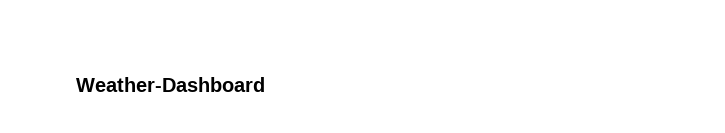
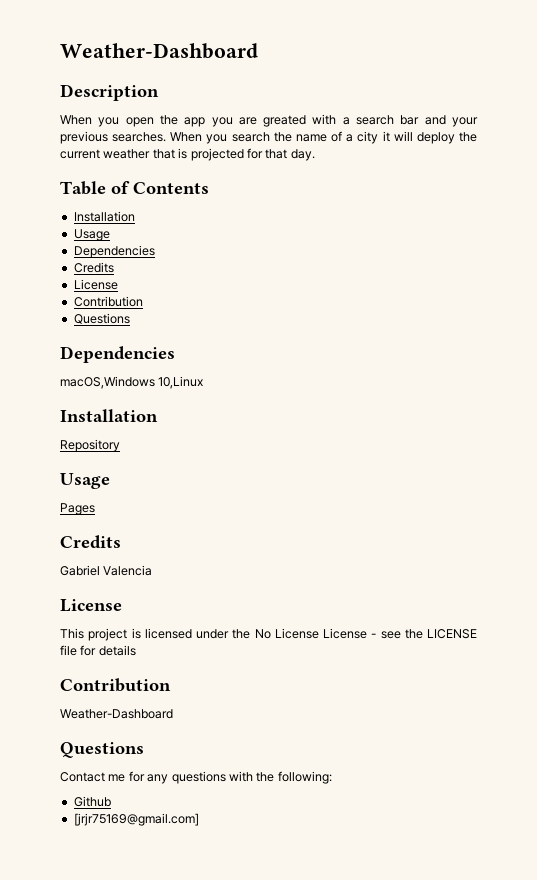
[76,77,265,92] Weather-Dashboard -> [60,43,258,59] [60,84,159,101] [60,114,479,127] [60,131,477,144] [60,148,315,161] [60,181,209,195] [73,211,135,222] [73,229,110,241] [73,245,155,258] [73,262,114,273] [73,279,118,290] [73,296,143,307] [73,313,130,324] [60,346,175,363] [60,376,204,389] [60,409,158,422] [60,439,120,452] [60,473,110,489] [60,503,95,515] [60,535,121,549] [60,565,153,576] [60,599,122,612] [60,628,477,641] [60,645,136,656] [60,678,171,692] [60,709,173,719] [60,742,144,758] [60,771,332,784] [73,796,111,807] [73,813,199,826] Weather-Dashboard // Description // When you open the app you are greated with a search bar and your previous searches. When you search the name of a city it will deploy the current weather that is projected for that day. // Table of Contents // Installation // Usage // Dependencies // Credits // License // Contribution // Questions // Dependencies // macOS,Windows 10,Linux // Installation // Repository // Usage // Pages // Credits // Gabriel Valencia // License // This project is licensed under the No License License - see the LICENSE file for details // Contribution // Weather-Dashboard // Questions // Contact me for any questions with the following: // Github // [jrjr75169@gmail.com]

